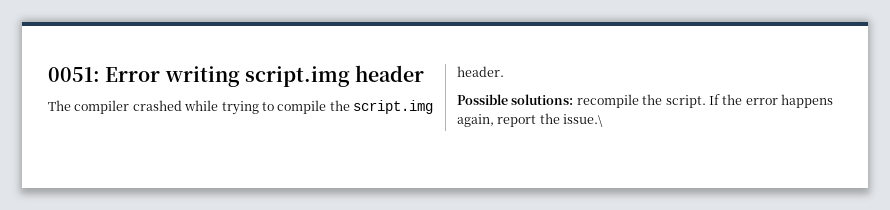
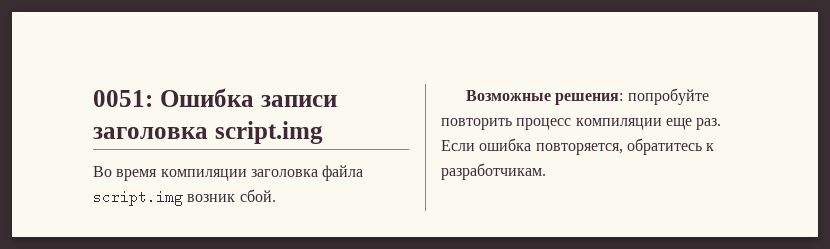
[105,65,425,87] [48,100,433,115] [457,66,504,77] [457,94,833,108] [457,113,604,127] Error writing script.img header // The compiler crashed while trying to compile the script.img header. // Possible solutions: recompile the script. If the error happens again, report the issue.\ -> [159,88,337,107] [93,121,323,144] [93,165,364,181] [93,189,276,206] [466,88,709,105] [441,118,722,130] [441,138,715,155] [441,163,546,180] Ошибка записи заголовка script.img // Во время компиляции заголовка файла script.img возник сбой. // Возможные решения: попробуйте повторить процесс компиляции еще раз. Если ошибка повторяется, обратитесь к разработчикам.

